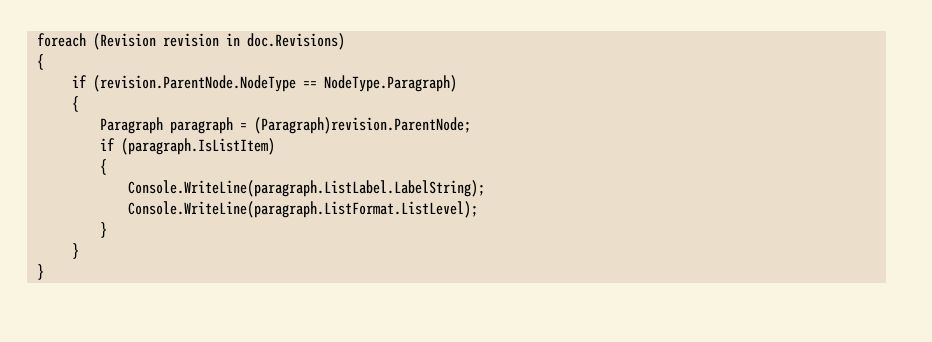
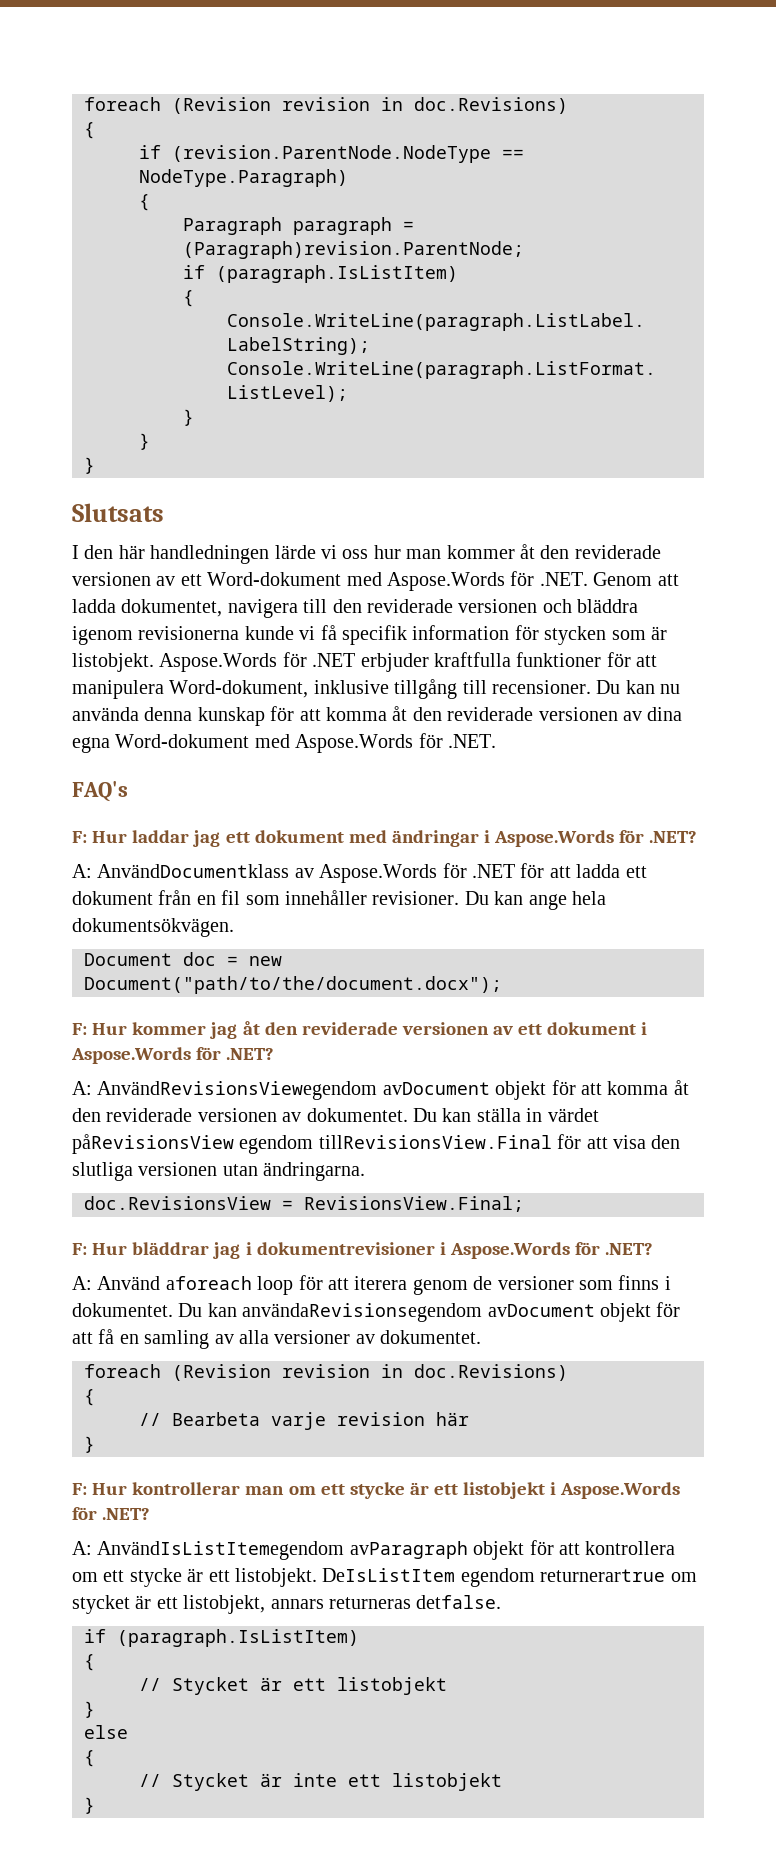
(44, 272) none -> [72,503,164,522] [72,544,661,564] [72,571,679,591] [72,599,639,618] [72,625,667,645] [72,652,658,672] [72,679,681,699] [72,706,683,726] [72,733,496,753] [72,781,128,802] [72,830,698,847] [72,863,647,883] [72,890,606,910] [72,918,234,937] [84,952,282,966] [84,976,502,994] [72,1021,648,1039] [71,1047,275,1064] [72,1080,689,1100] [72,1108,599,1122] [72,1134,681,1154] [72,1162,366,1181] [84,1196,524,1212] [72,1242,654,1259] [72,1275,671,1295] [72,1302,681,1322] [72,1329,482,1349] [84,1364,568,1381] [84,1389,95,1406] [139,1412,469,1430] [84,1436,95,1453] [72,1482,681,1499] [72,1507,151,1520] [72,1540,676,1560] [72,1568,697,1587] [72,1595,502,1614] [84,1629,359,1647] [84,1654,95,1671] [139,1677,447,1695] [84,1701,95,1718] [84,1725,128,1739] [84,1750,95,1767] [139,1773,502,1791] [84,1797,95,1814] // Slutsats // I den här handledningen lärde vi oss hur man kommer åt den reviderade versionen av ett Word-dokument med Aspose.Words för .NET. Genom att ladda dokumentet, navigera till den reviderade versionen och bläddra igenom revisionerna kunde vi få specifik information för stycken som är listobjekt. Aspose.Words för .NET erbjuder kraftfulla funktioner för att manipulera Word-dokument, inklusive tillgång till recensioner. Du kan nu använda denna kunskap för att komma åt den reviderade versionen av dina egna Word-dokument med Aspose.Words för .NET. // FAQ's // F: Hur laddar jag ett dokument med ändringar i Aspose.Words för .NET? // A: AnvändDocumentklass av Aspose.Words för .NET för att ladda ett dokument från en fil som innehåller revisioner. Du kan ange hela dokumentsökvägen. // Document doc = new Document("path/to/the/document.docx"); // F: Hur kommer jag åt den reviderade versionen av ett dokument i Aspose.Words för .NET? // A: AnvändRevisionsViewegendom avDocument objekt för att komma åt den reviderade versionen av dokumentet. Du kan ställa in värdet påRevisionsView egendom tillRevisionsView.Final för att visa den slutliga versionen utan ändringarna. // doc.RevisionsView = RevisionsView.Final; // F: Hur bläddrar jag i dokumentrevisioner i Aspose.Words för .NET? // A: Använd aforeach loop för att iterera genom de versioner som finns i dokumentet. Du kan användaRevisionsegendom avDocument objekt för att få en samling av alla versioner av dokumentet. // foreach (Revision revision in doc.Revisions) // { // // Bearbeta varje revision här // } // F: Hur kontrollerar man om ett stycke är ett listobjekt i Aspose.Words för .NET? // A: AnvändIsListItemegendom avParagraph objekt för att kontrollera om ett stycke är ett listobjekt. DeIsListItem egendom returnerartrue om stycket är ett listobjekt, annars returneras detfalse. // if (paragraph.IsListItem) // { // // Stycket är ett listobjekt // } // else // { // // Stycket är inte ett listobjekt // }

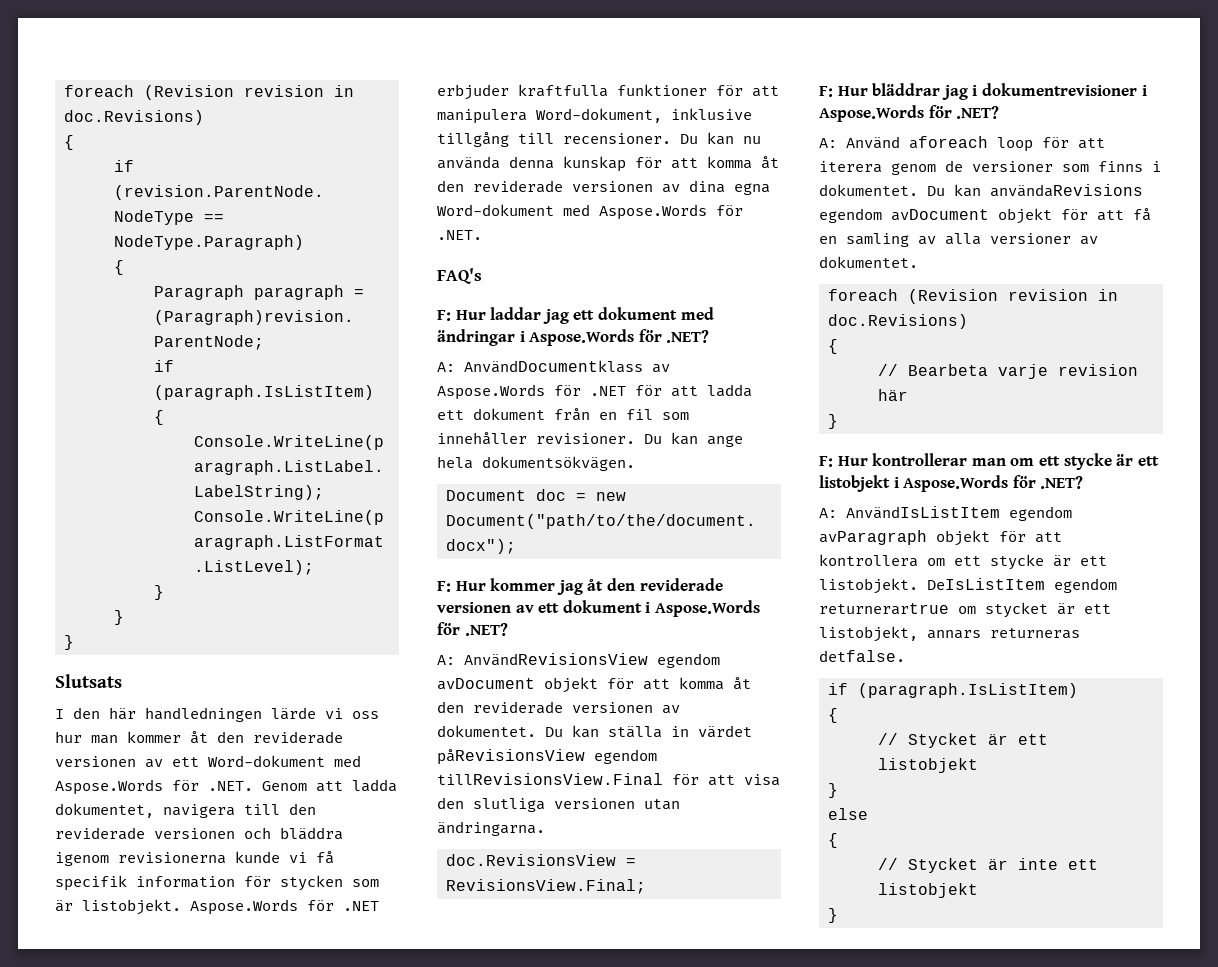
[97,1081,378,1100] AnvändRevisionsViewegendom -> [464,653,720,668] AnvändRevisionsView egendom
[242,1303,483,1322] användaRevisionsegendom -> [990,184,1143,197] [819,208,882,223] användaRevisions egendom
[97,1541,345,1560] AnvändIsListItemegendom -> [846,506,1072,521] AnvändIsListItem egendom

